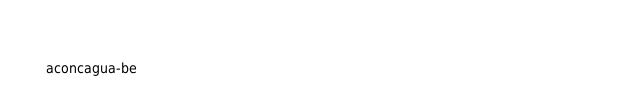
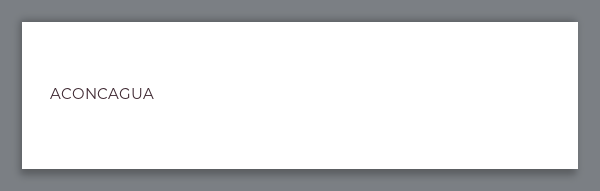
[46,62,137,76] aconcagua-be -> [50,88,154,99] ACONCAGUA

